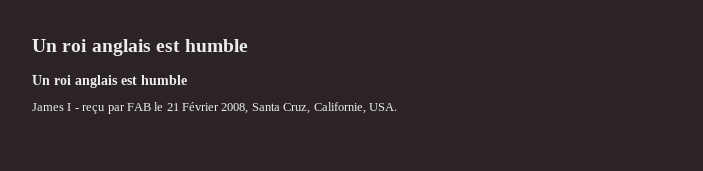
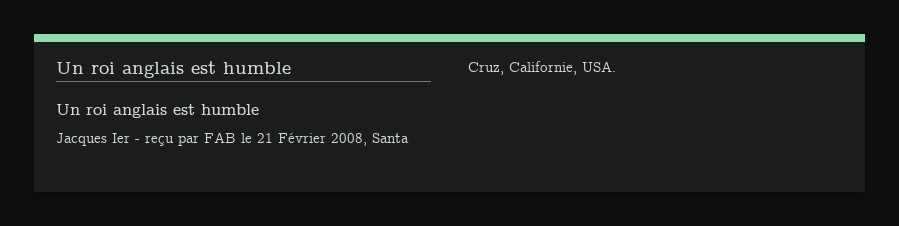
[32,103,72,111] James I -> [56,133,130,146] Jacques Ier

